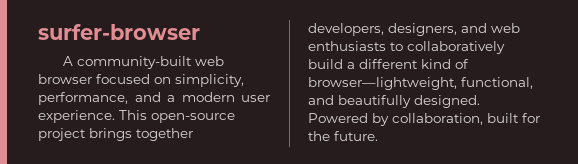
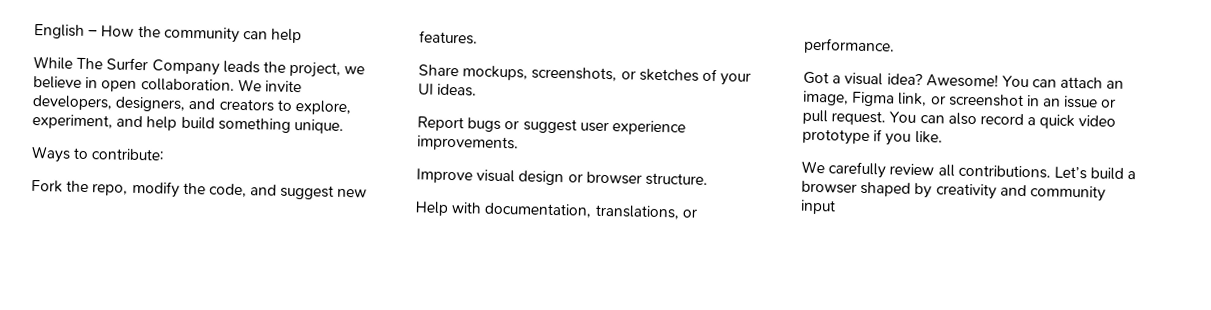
[38,24,200,40] [63,56,225,69] [38,74,244,87] [38,92,270,105] [38,110,235,123] [38,128,193,141] [308,23,520,36] [308,41,505,54] [308,59,469,69] [308,77,533,90] [308,95,480,108] [308,113,540,126] [308,131,378,141] surfer-browser // A community-built web browser focused on simplicity, performance, and a modern user experience. This open-source project brings together developers, designers, and web enthusiasts to collaboratively build a different kind of browser—lightweight, functional, and beautifully designed. Powered by collaboration, built for the future. -> [34,24,303,44] [33,56,366,78] [33,76,302,93] [32,94,351,116] [32,113,344,134] [31,145,166,163] [31,179,368,200] [419,30,478,45] [418,64,752,86] [418,83,478,97] [417,116,686,136] [417,135,519,152] [416,168,708,186] [415,201,697,220] [803,37,895,55] [803,71,1125,89] [803,90,1117,109] [802,109,1117,130] [802,128,943,146] [801,160,1137,180] [801,180,1106,202] [800,199,836,215] English – How the community can help // While The Surfer Company leads the project, we believe in open collaboration. We invite developers, designers, and creators to explore, experiment, and help build something unique. // Ways to contribute: // Fork the repo, modify the code, and suggest new features. // Share mockups, screenshots, or sketches of your UI ideas. // Report bugs or suggest user experience improvements. // Improve visual design or browser structure. // Help with documentation, translations, or performance. // Got a visual idea? Awesome! You can attach an image, Figma link, or screenshot in an issue or pull request. You can also record a quick video prototype if you like. // We carefully review all contributions. Let’s build a browser shaped by creativity and community input

